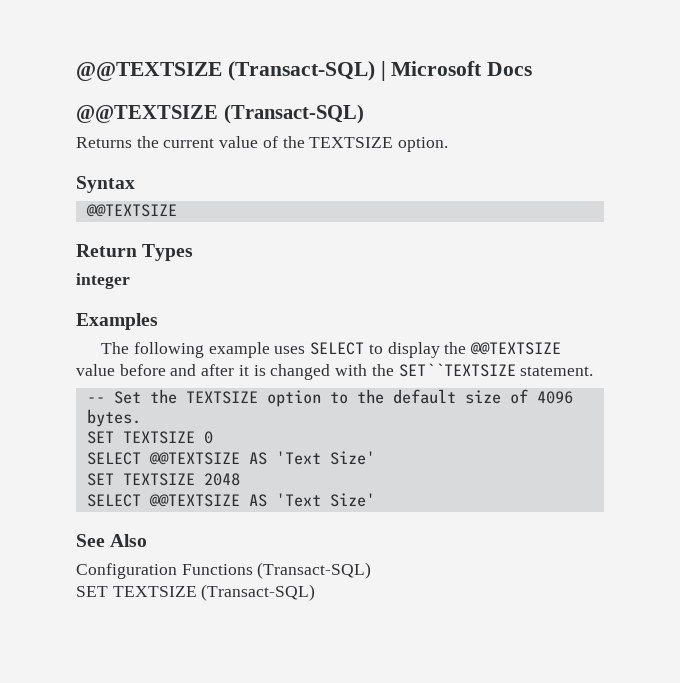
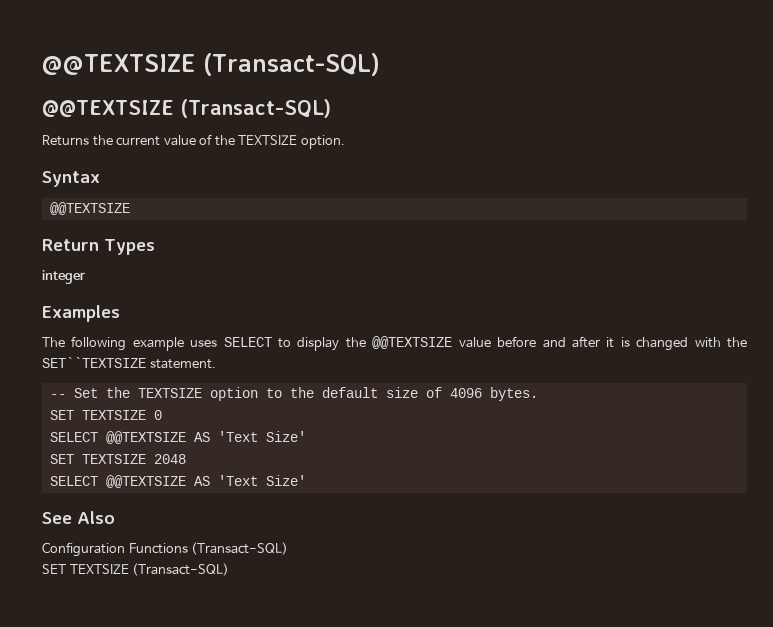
[76,61,533,81] @@TEXTSIZE (Transact-SQL) | Microsoft Docs -> [42,53,380,76] @@TEXTSIZE (Transact-SQL)

